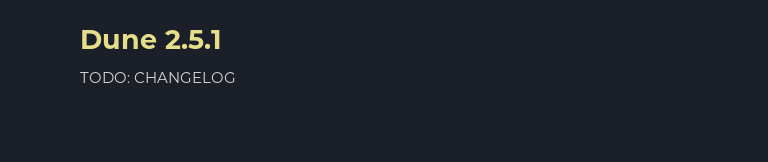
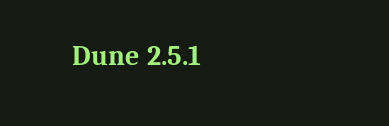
[80,72,237,83] // TODO: CHANGELOG -> (201, 55) none

